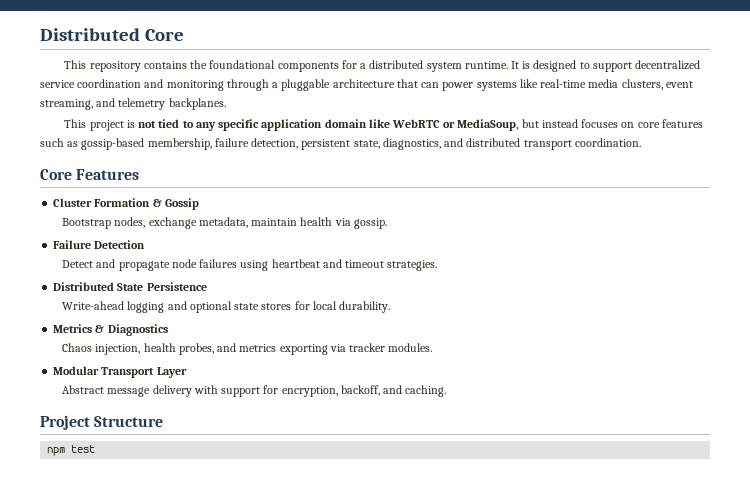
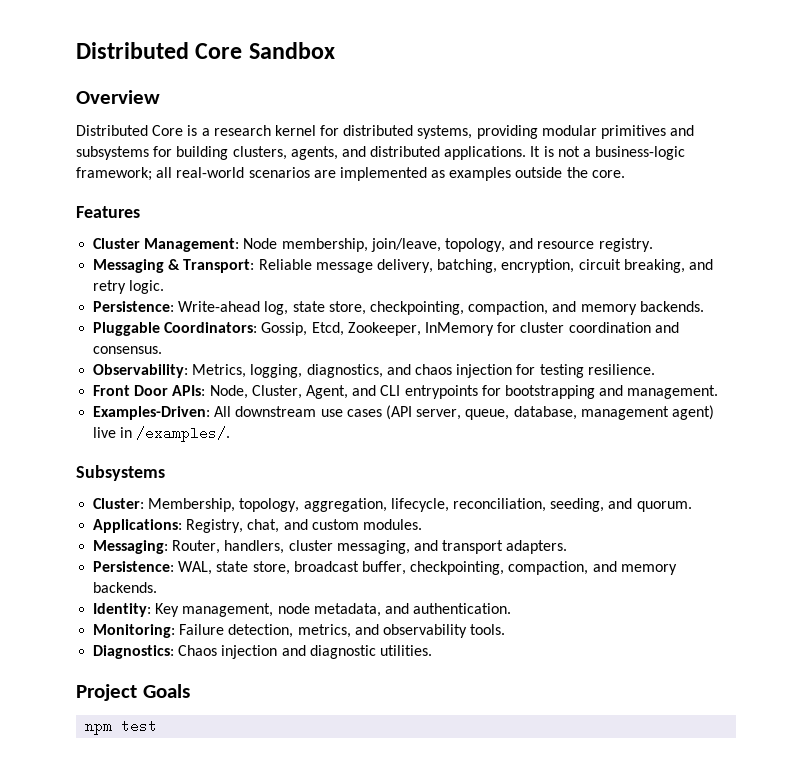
[40,28,184,41] [64,60,701,72] [40,79,693,91] [40,98,226,110] [64,119,703,131] [40,138,641,150] [40,169,140,180] [53,198,199,210] [62,217,387,229] [53,240,146,249] [62,259,438,271] [53,282,207,291] [62,301,390,313] [53,324,168,336] [62,343,433,355] [53,366,187,378] [62,385,447,397] Distributed Core // This repository contains the foundational components for a distributed system runtime. It is designed to support decentralized service coordination and monitoring through a pluggable architecture that can power systems like real-time media clusters, event streaming, and telemetry backplanes. // This project is not tied to any specific application domain like WebRTC or MediaSoup, but instead focuses on core features such as gossip-based membership, failure detection, persistent state, diagnostics, and distributed transport coordination. // Core Features // Cluster Formation & Gossip // Bootstrap nodes, exchange metadata, maintain health via gossip. // Failure Detection // Detect and propagate node failures using heartbeat and timeout strategies. // Distributed State Persistence // Write-ahead logging and optional state stores for local durability. // Metrics & Diagnostics // Chaos injection, health probes, and metrics exporting via tracker modules. // Modular Transport Layer // Abstract message delivery with support for encryption, backoff, and caching. -> [76,42,335,59] [76,90,160,104] [76,125,695,139] [76,146,686,160] [76,167,625,181] [76,206,140,218] [93,238,653,252] [93,259,713,273] [93,280,165,294] [93,301,704,315] [93,322,679,336] [93,346,163,354] [93,364,655,378] [93,385,719,399] [93,405,714,420] [93,426,231,442] [76,465,165,481] [93,498,692,512] [93,519,422,533] [93,540,568,554] [93,561,677,575] [93,582,158,593] [93,603,512,617] [93,624,506,638] [93,645,432,659] Distributed Core Sandbox // Overview // Distributed Core is a research kernel for distributed systems, providing modular primitives and subsystems for building clusters, agents, and distributed applications. It is not a business-logic framework; all real-world scenarios are implemented as examples outside the core. // Features // Cluster Management: Node membership, join/leave, topology, and resource registry. // Messaging & Transport: Reliable message delivery, batching, encryption, circuit breaking, and retry logic. // Persistence: Write-ahead log, state store, checkpointing, compaction, and memory backends. // Pluggable Coordinators: Gossip, Etcd, Zookeeper, InMemory for cluster coordination and consensus. // Observability: Metrics, logging, diagnostics, and chaos injection for testing resilience. // Front Door APIs: Node, Cluster, Agent, and CLI entrypoints for bootstrapping and management. // Examples-Driven: All downstream use cases (API server, queue, database, management agent) live in /examples/. // Subsystems // Cluster: Membership, topology, aggregation, lifecycle, reconciliation, seeding, and quorum. // Applications: Registry, chat, and custom modules. // Messaging: Router, handlers, cluster messaging, and transport adapters. // Persistence: WAL, state store, broadcast buffer, checkpointing, compaction, and memory backends. // Identity: Key management, node metadata, and authentication. // Monitoring: Failure detection, metrics, and observability tools. // Diagnostics: Chaos injection and diagnostic utilities.
[94,416,164,427] Structure -> [142,684,190,698] Goals

